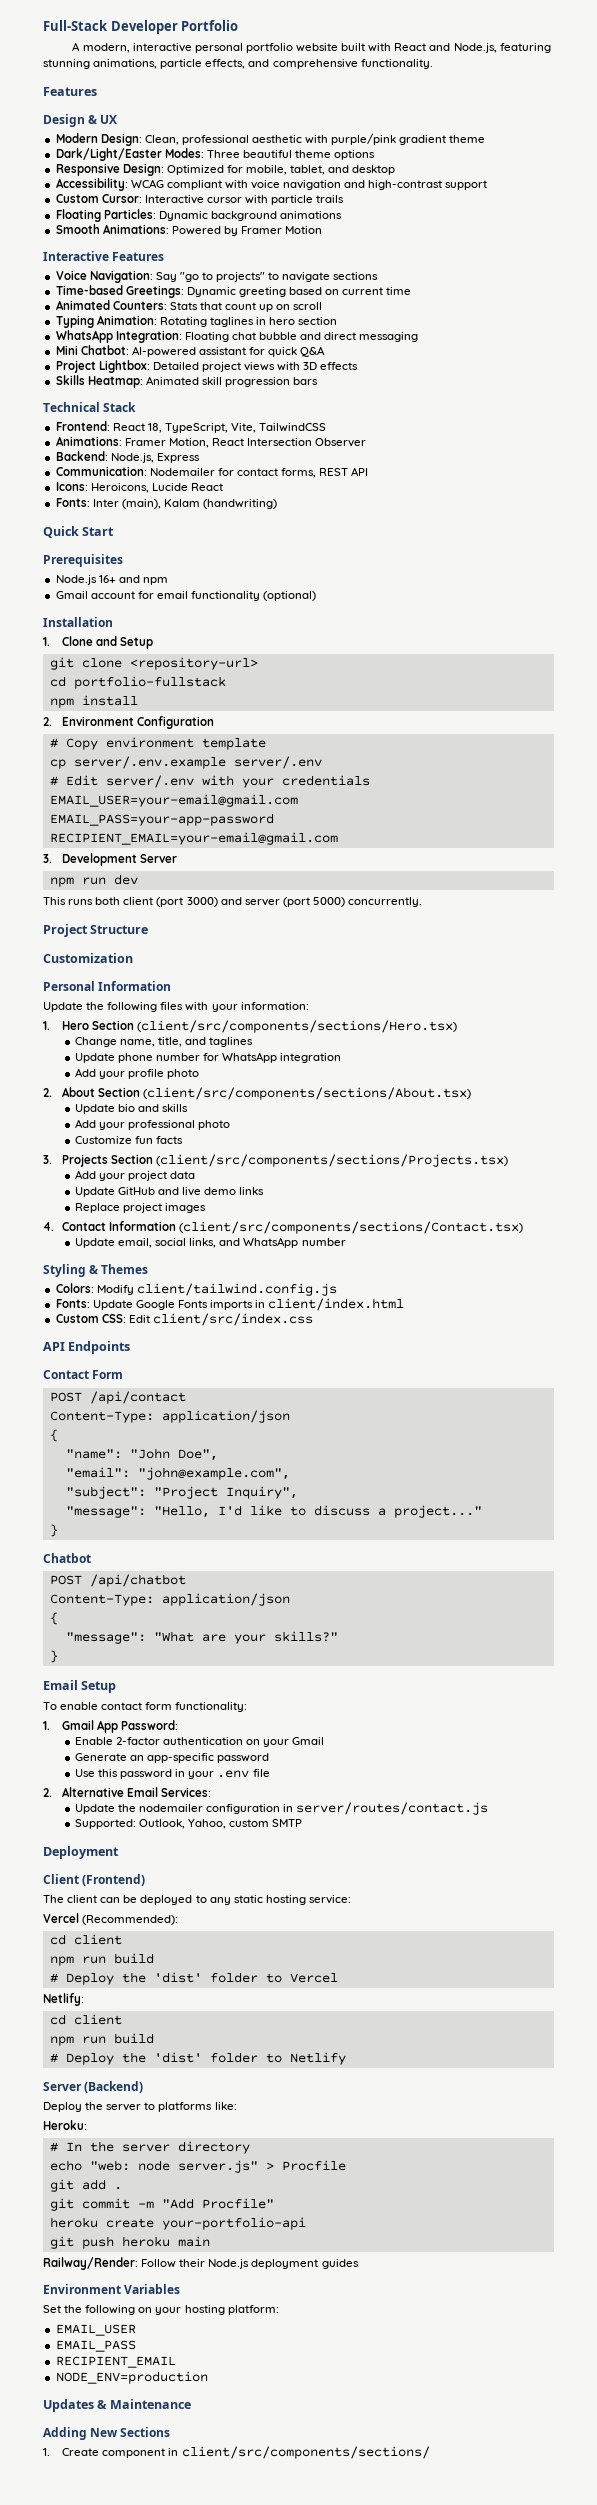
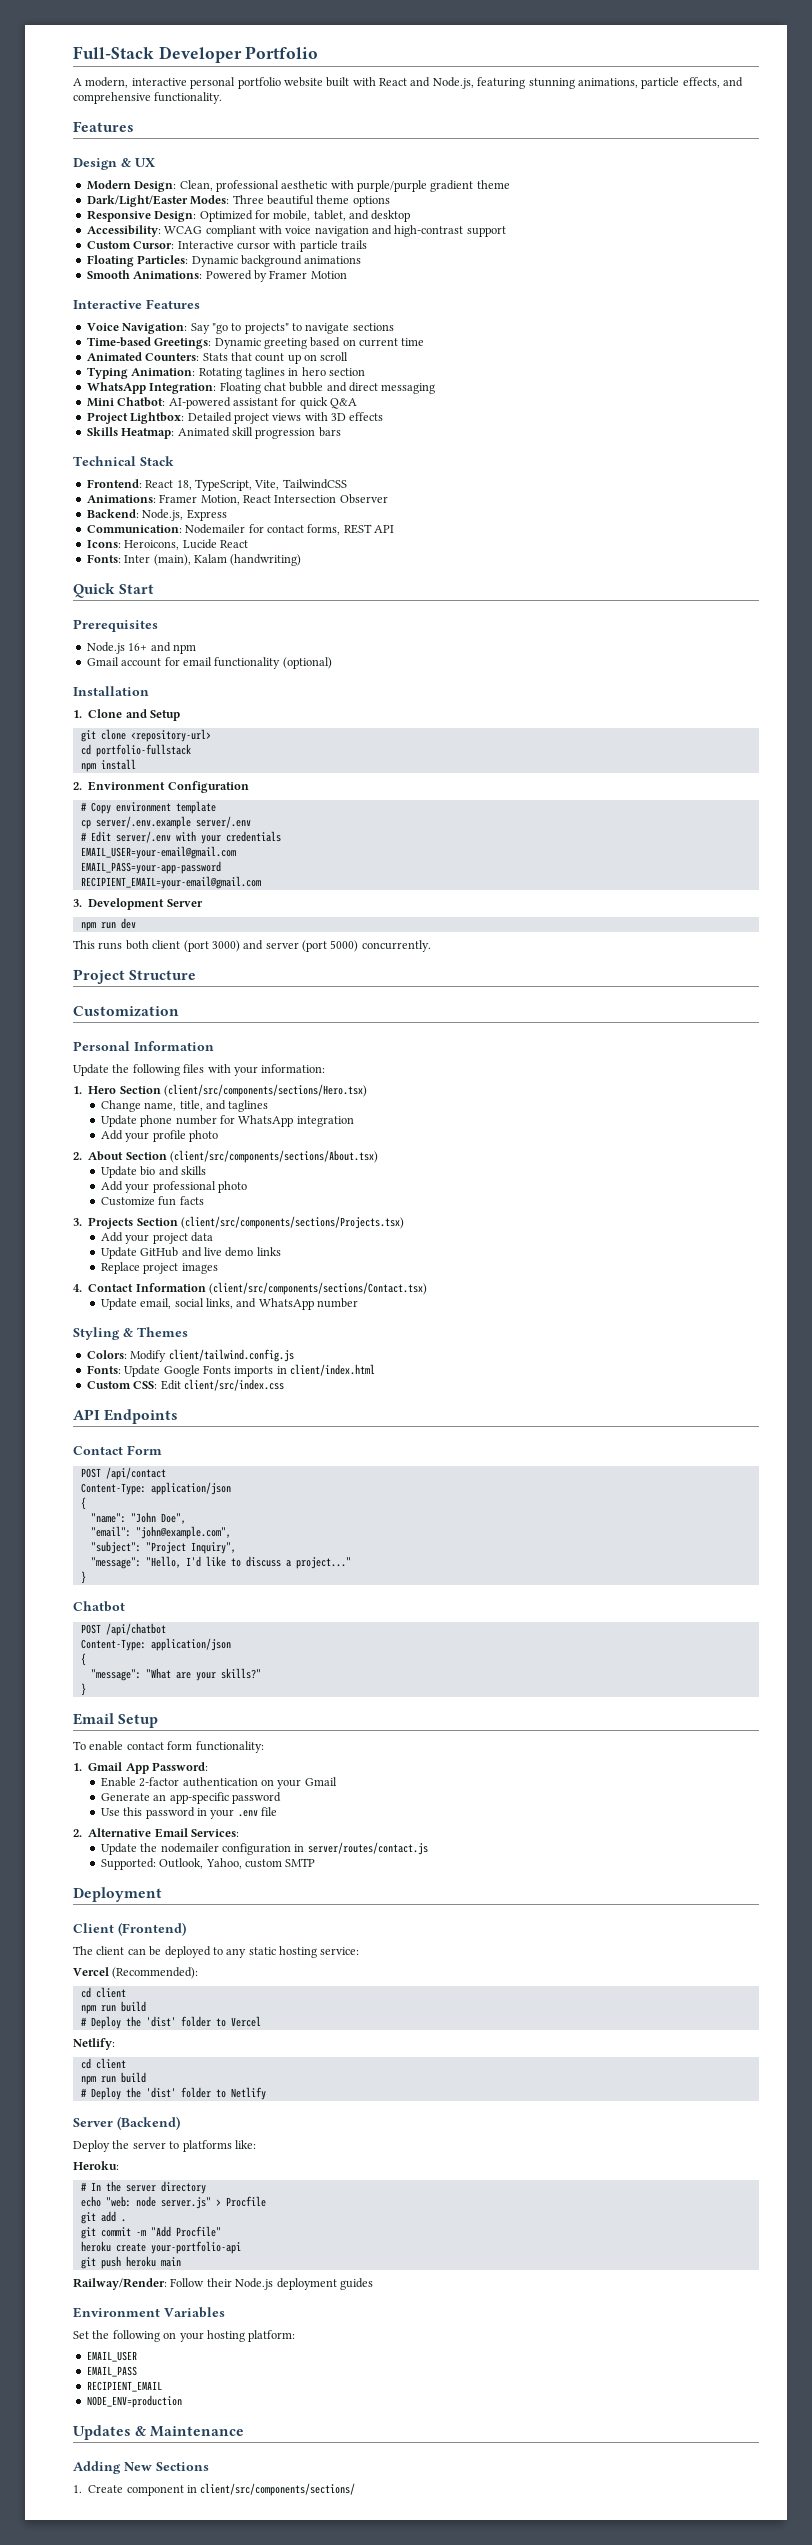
[331,133,397,145] purple/pink -> [357,180,427,192] purple/purple

